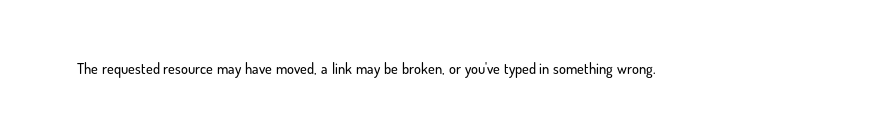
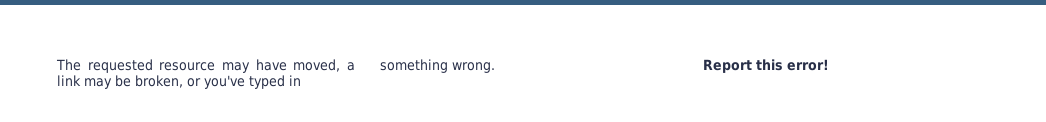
(657, 72) none -> [703,59,829,73] // Report this error!

